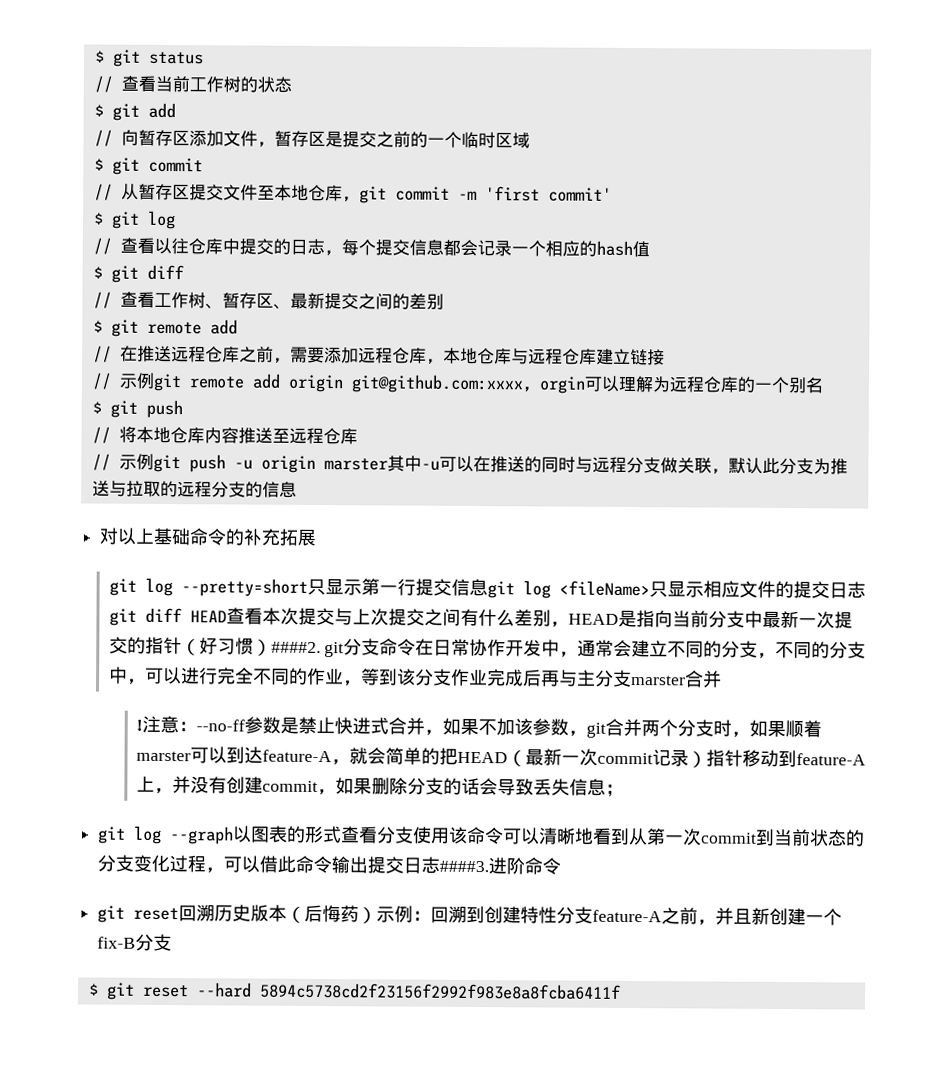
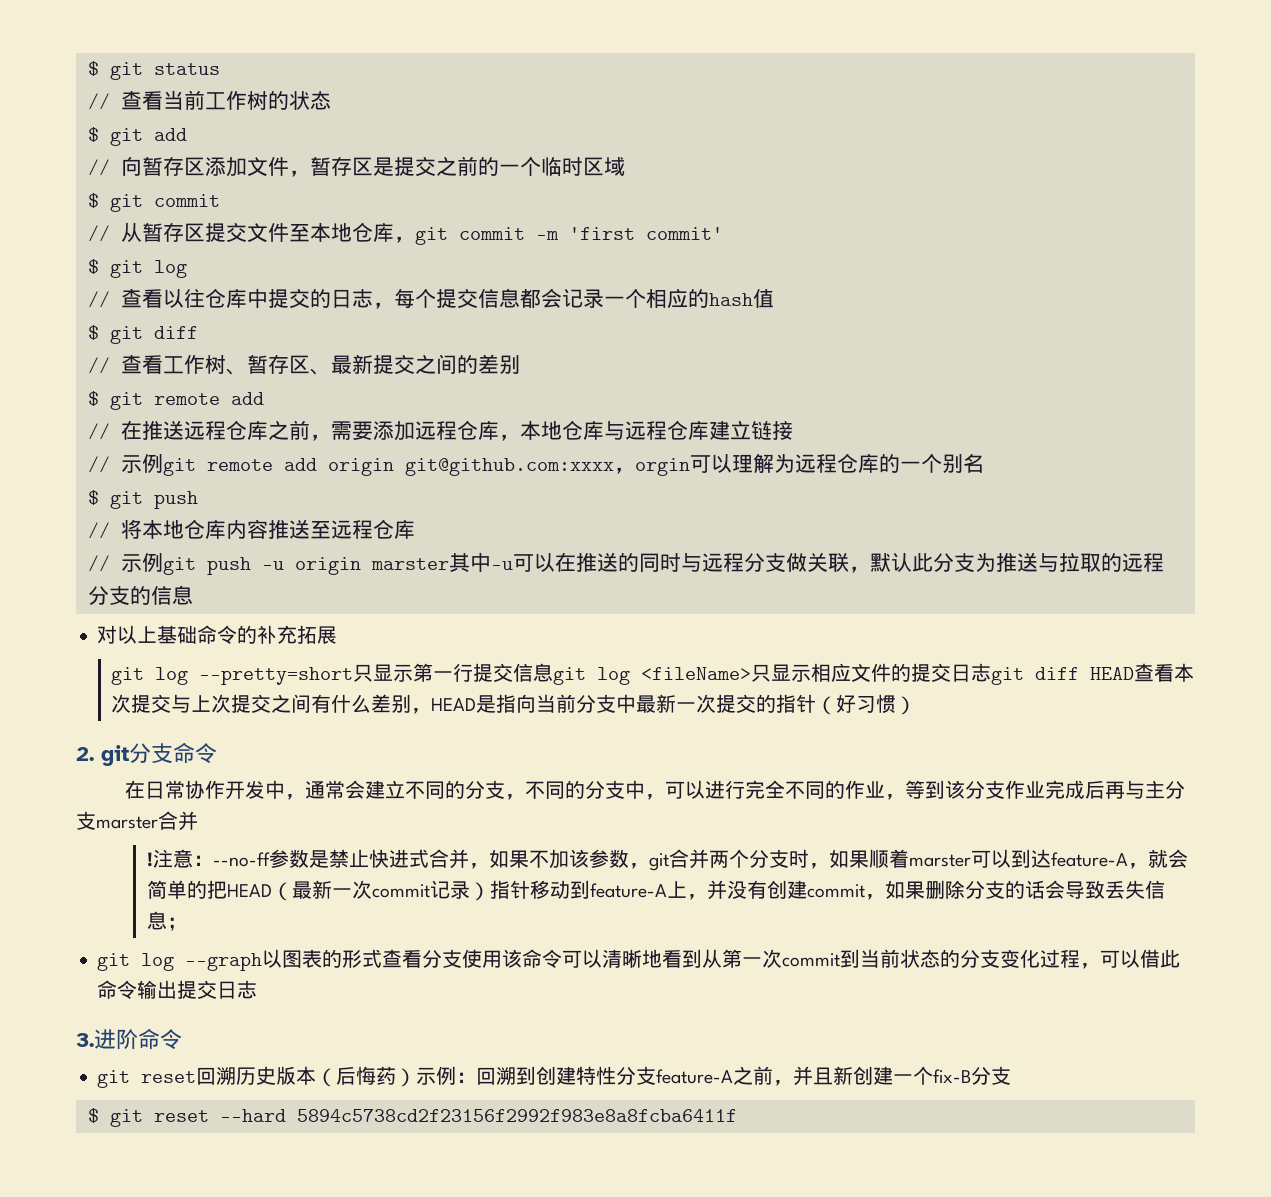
[270,641,321,654] ####2. -> [76,747,94,761] // 2.
(417, 647) none -> (217, 753) //
[439,860,490,873] ####3. -> [76,1033,94,1047] // 3.

